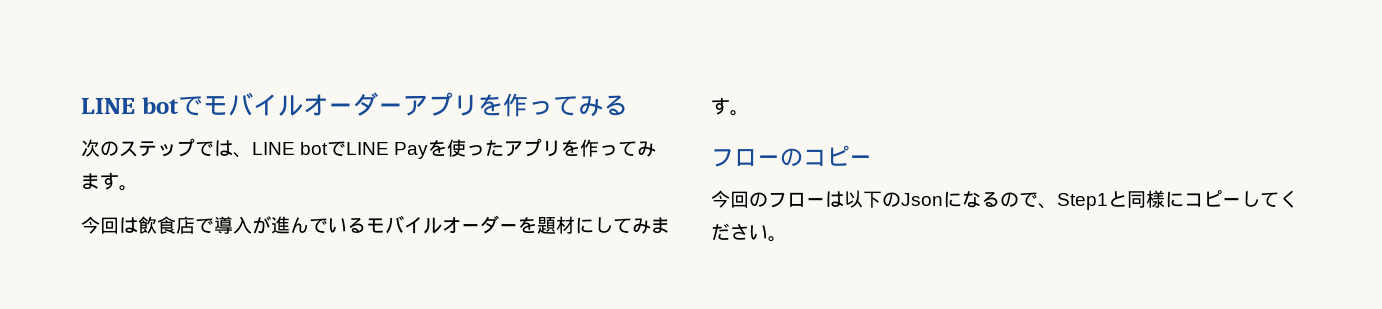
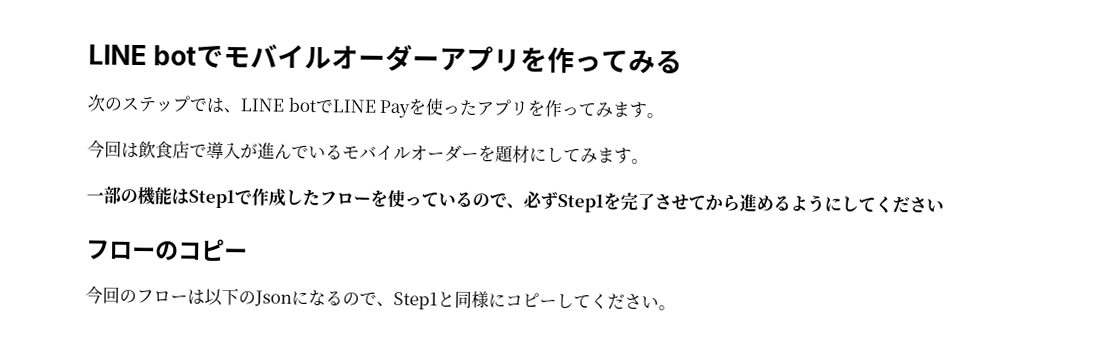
(749, 113) none -> [86,186,944,214] // 一部の機能はStep1で作成したフローを使っているので、必ずStep1を完了させてから進めるようにしてください

